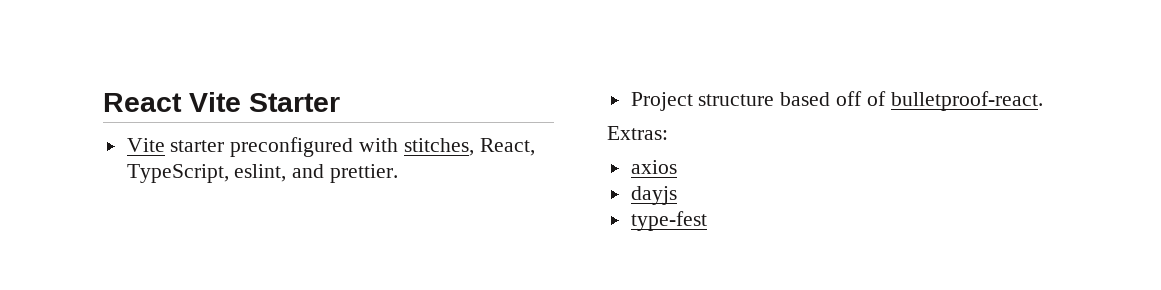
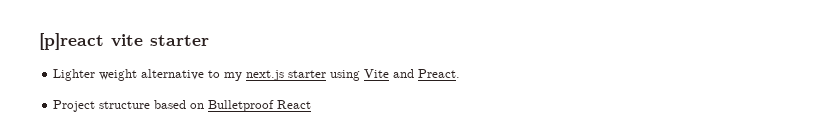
[103,92,340,112] [126,137,535,157] [126,164,399,183] [630,91,1043,111] [607,126,668,140] [630,160,677,174] [630,186,677,205] [630,211,707,231] React Vite Starter // Vite starter preconfigured with stitches, React, TypeScript, eslint, and prettier. // Project structure based off of bulletproof-react. // Extras: // axios // dayjs // type-fest -> [39,33,209,50] [53,69,461,81] [53,100,312,112] [p]react vite starter // Lighter weight alternative to my next.js starter using Vite and Preact. // Project structure based on Bulletproof React

